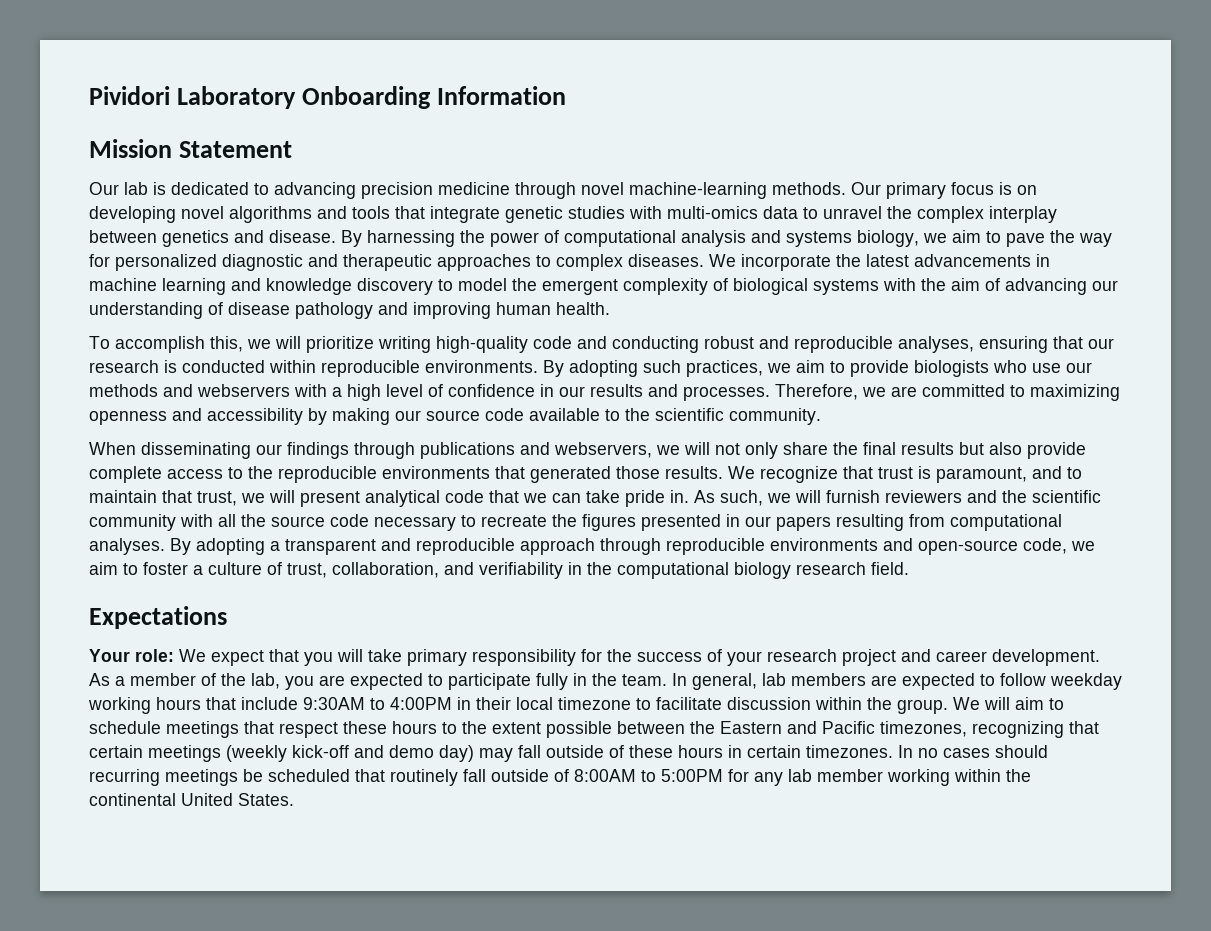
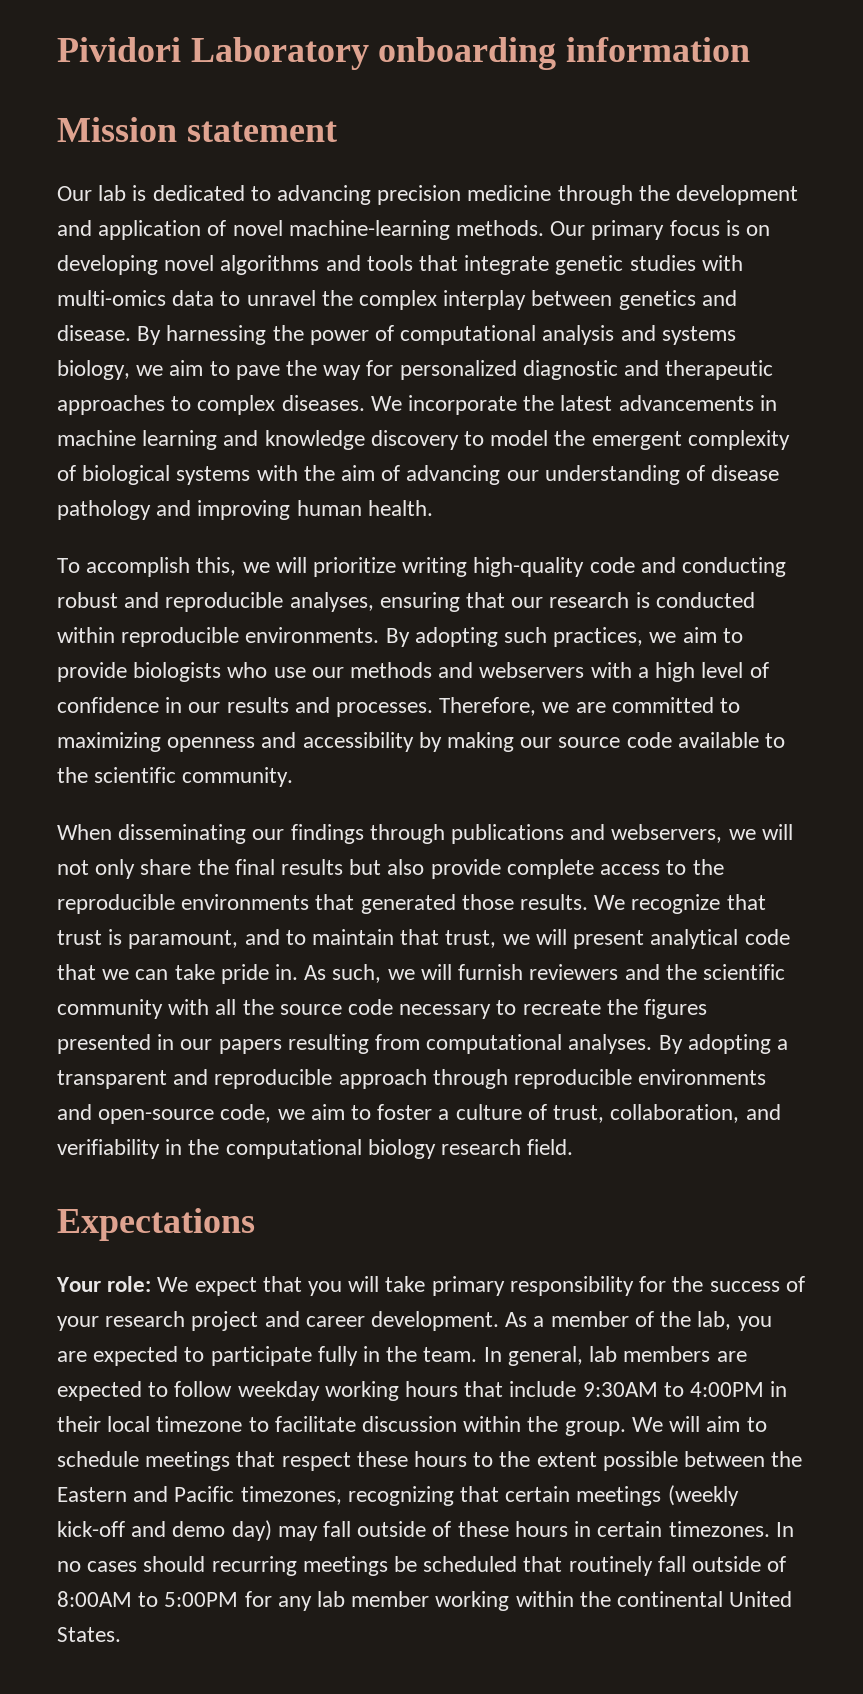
[302,86,567,109] Onboarding Information -> [378,37,751,70] onboarding information
[179,141,293,158] Statement -> [186,121,337,142] statement
(576, 190) none -> [638,185,799,205] [57,220,227,240] the development and application of

